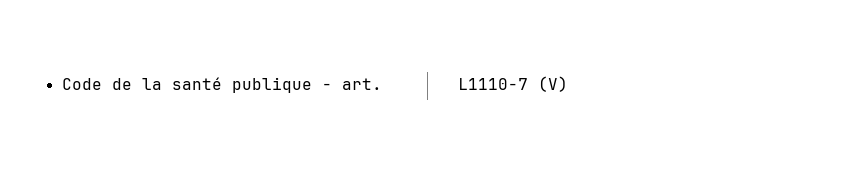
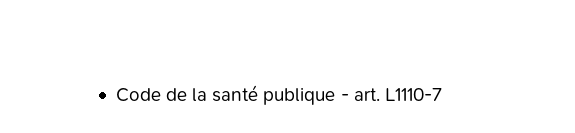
[537,76,568,92] (V) -> (442, 94) none

